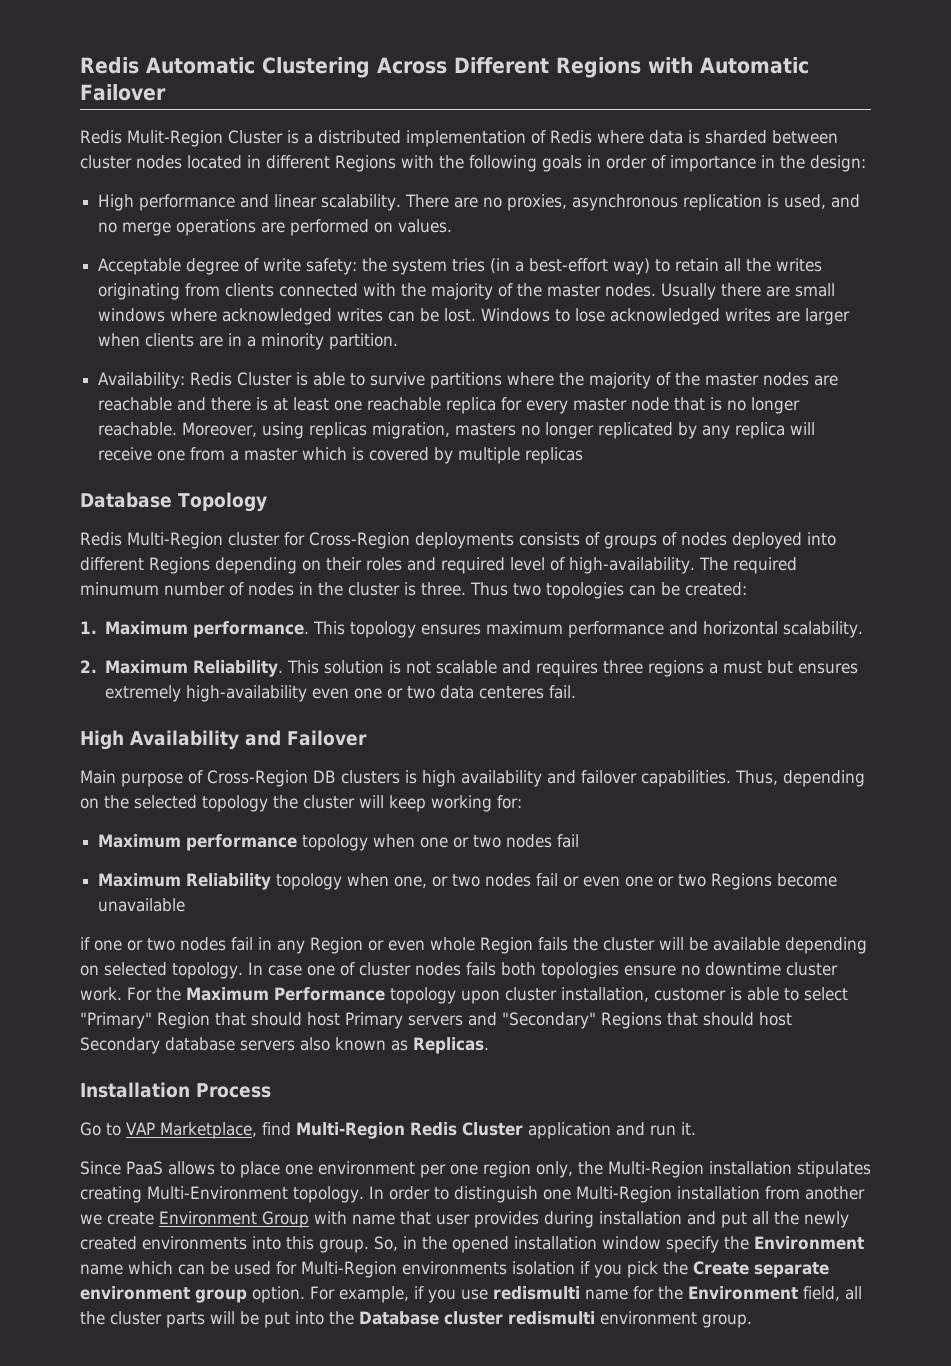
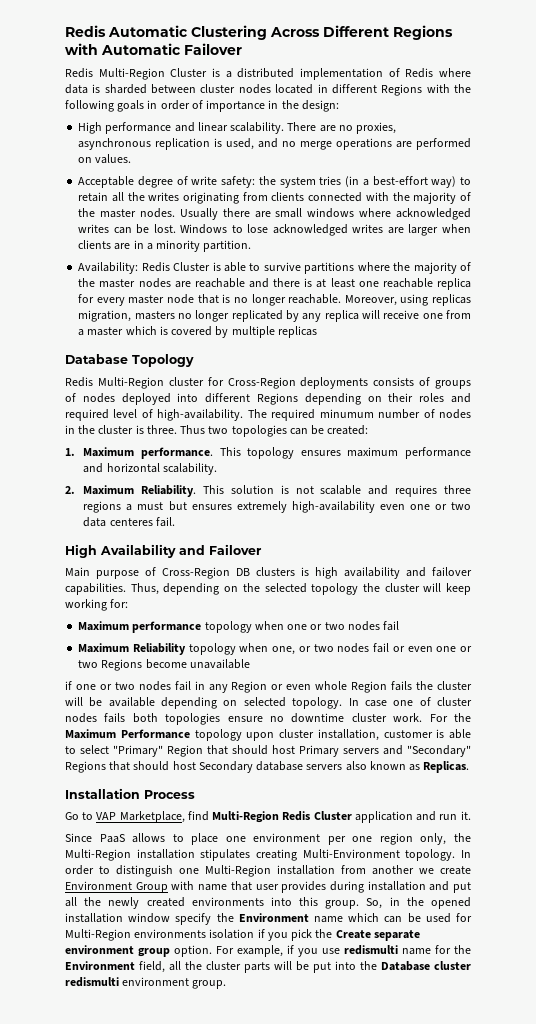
[127,130,223,147] Mulit-Region -> [98,68,165,80] Multi-Region

